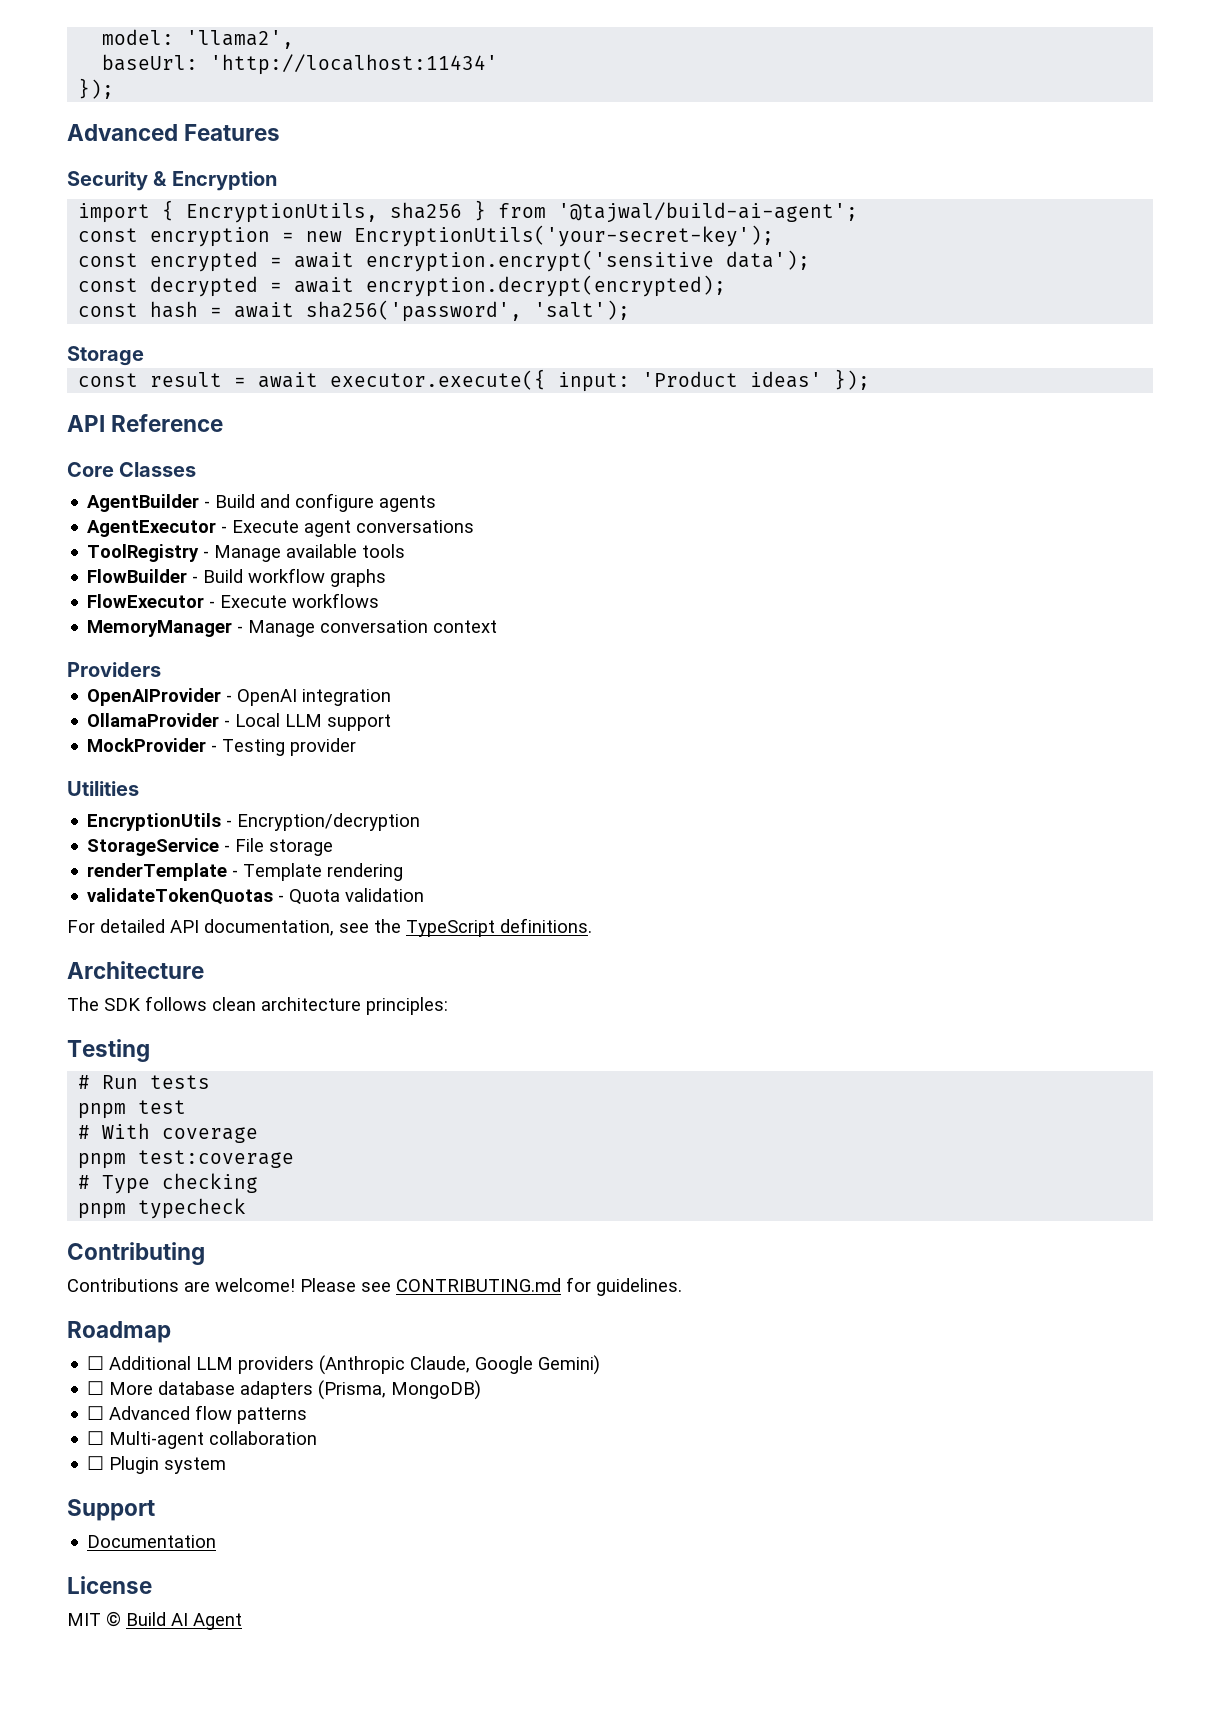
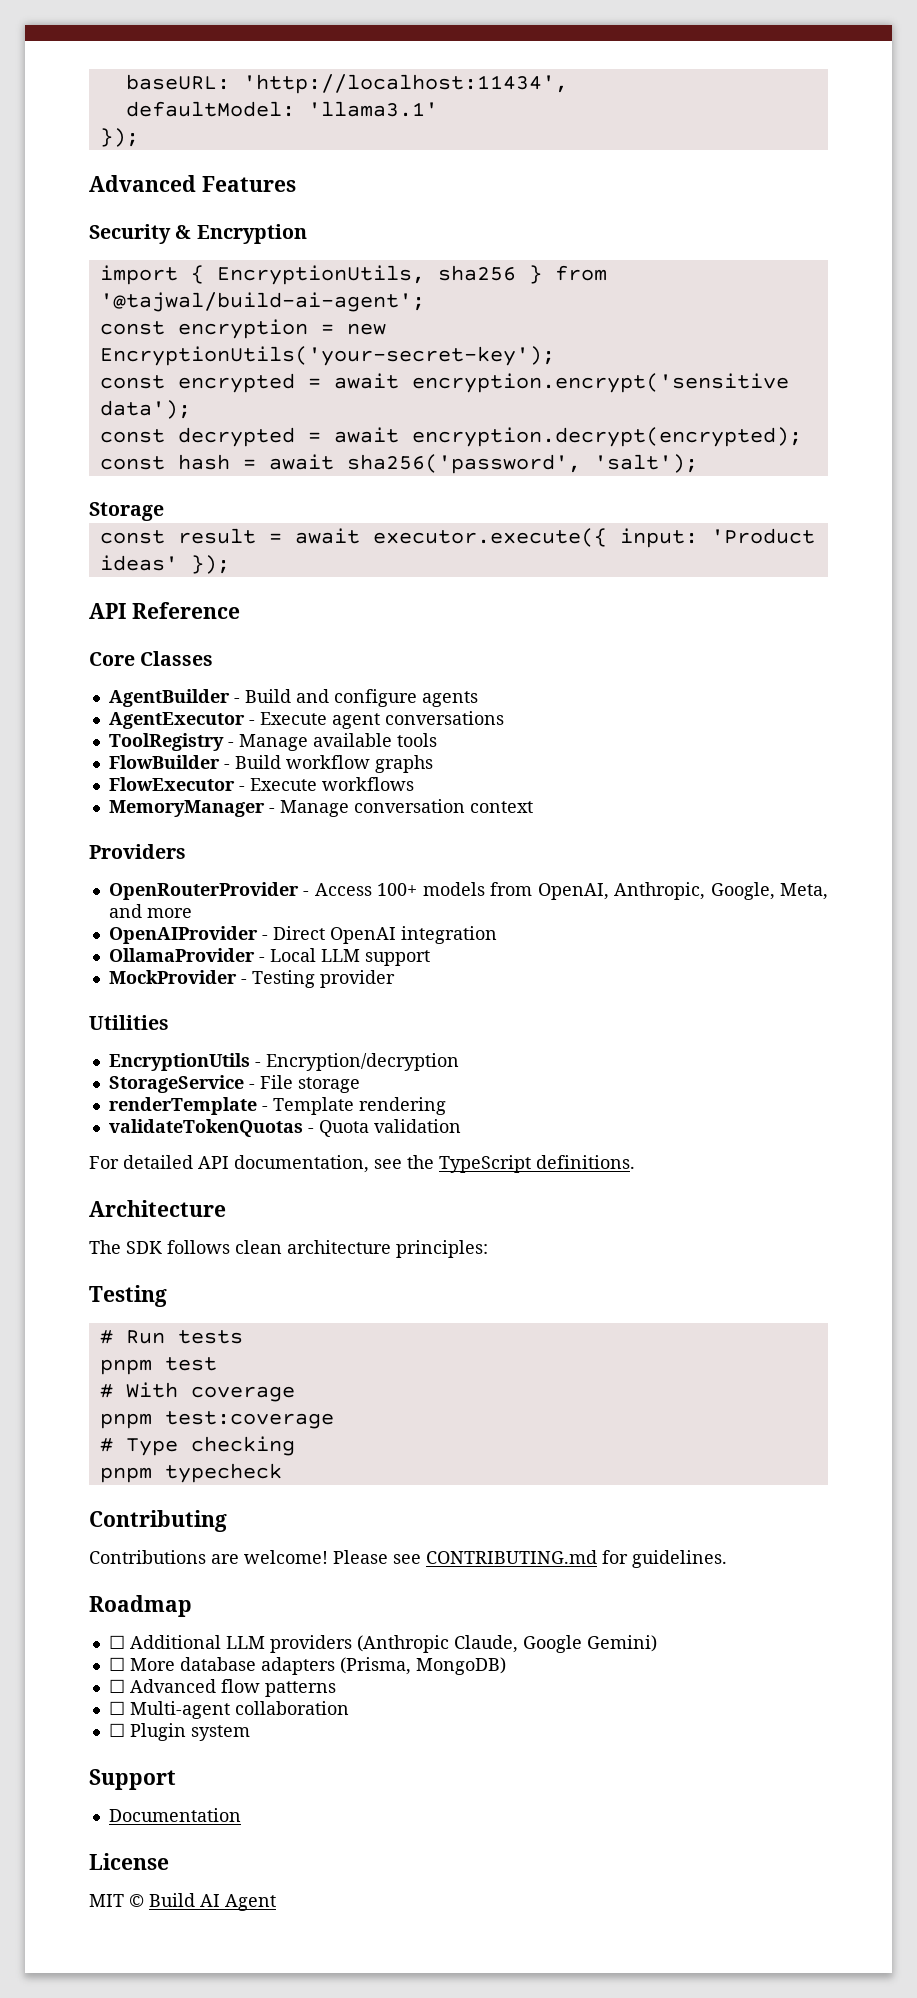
[102,29,295,49] [102,54,499,75] model: 'llama2', // baseUrl: 'http://localhost:11434' -> [125,74,568,94] [125,101,438,117] baseURL: 'http://localhost:11434', // defaultModel: 'llama3.1'
(161, 669) none -> [108,882,829,900] [108,904,192,918] // OpenRouterProvider - Access 100+ models from OpenAI, Anthropic, Google, Meta, and more
(233, 698) none -> [272,926,325,940] Direct

